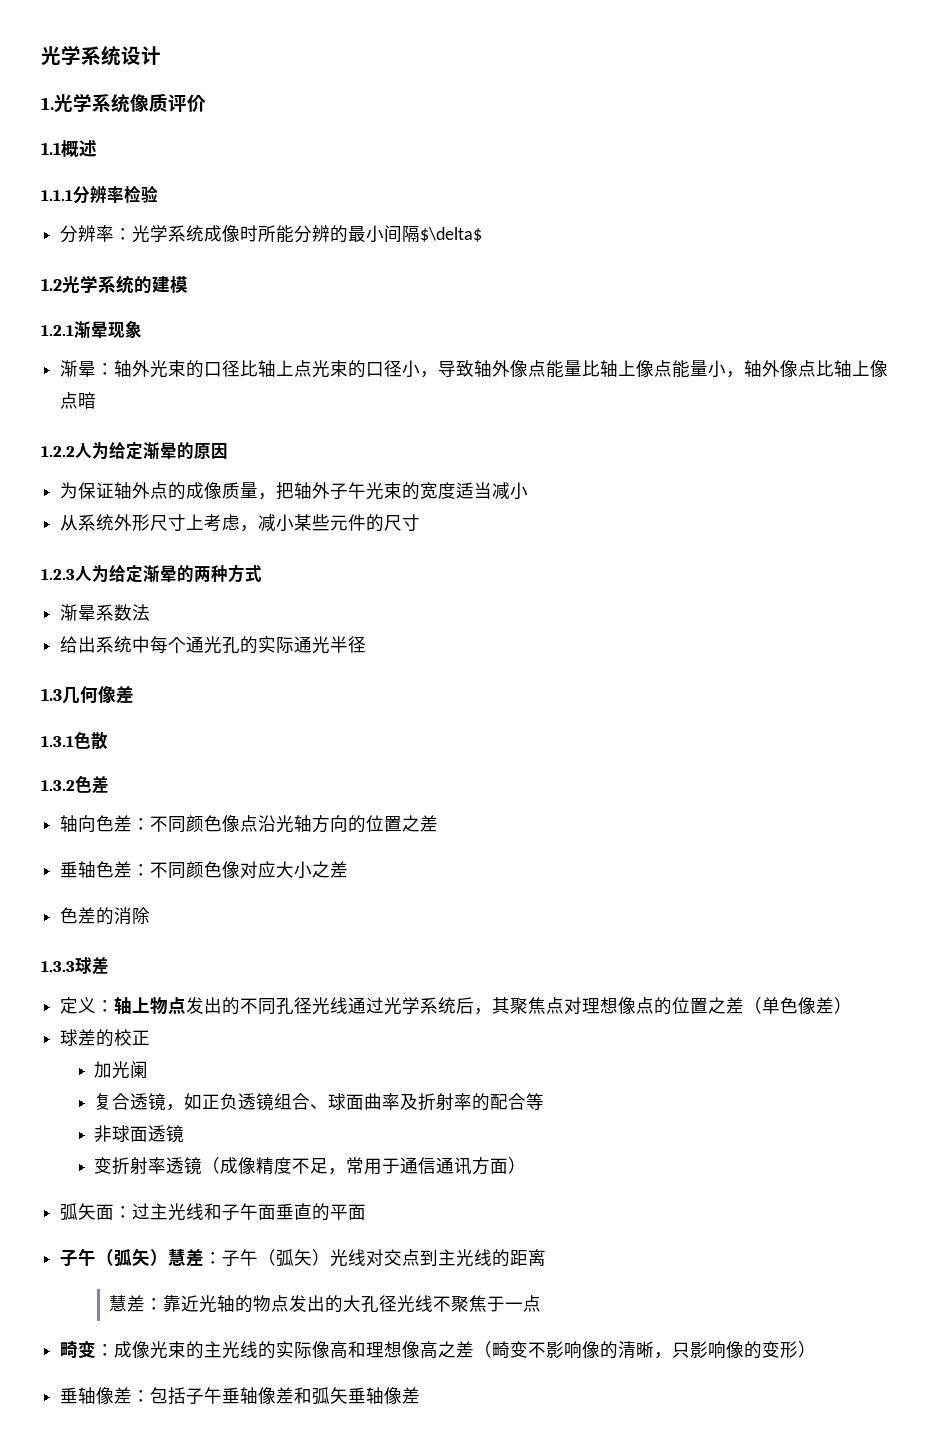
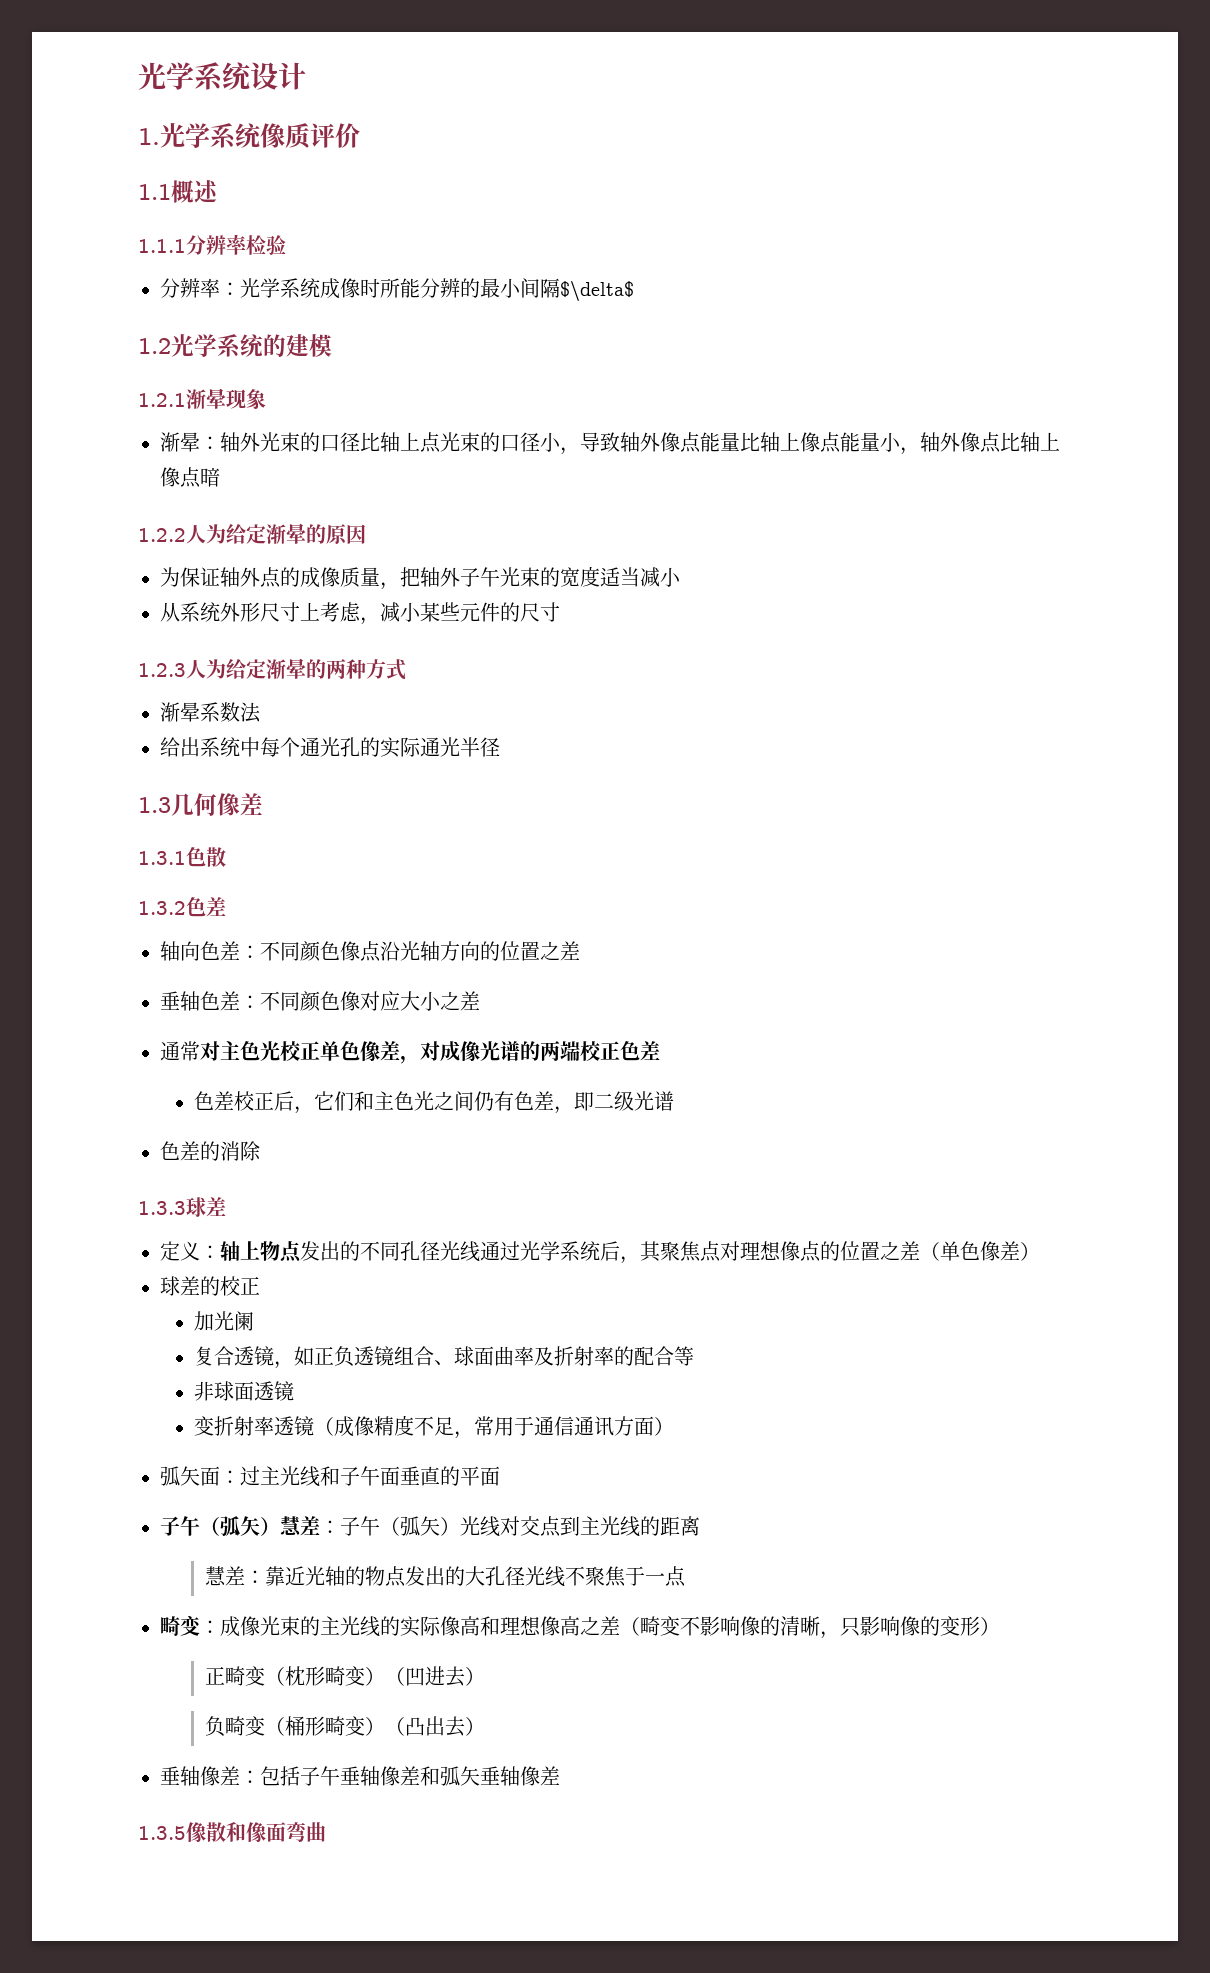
(349, 869) none -> [160,1041,660,1064] [193,1091,674,1114] // 通常对主色光校正单色像差，对成像光谱的两端校正色差 // 色差校正后，它们和主色光之间仍有色差，即二级光谱
(817, 1349) none -> [205,1666,486,1687] [205,1716,486,1737] // 正畸变（枕形畸变）（凹进去） // 负畸变（桶形畸变）（凸出去）
(421, 1395) none -> [138,1822,326,1843] // 1.3.5像散和像面弯曲

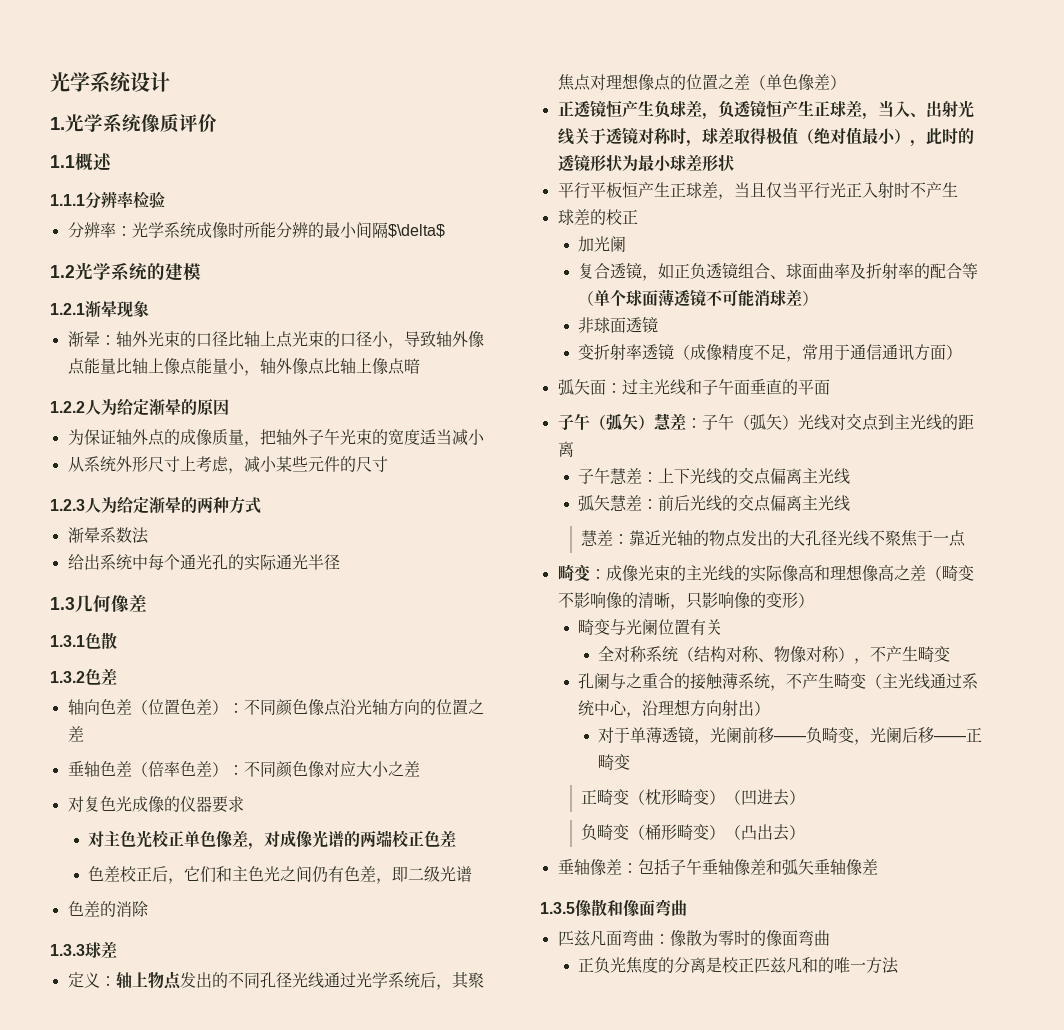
(240, 951) none -> [131,699,228,715] （位置色差）
(240, 1001) none -> [131,761,228,777] （倍率色差）
[160,1041,200,1061] 通常 -> [67,796,244,813] 对复色光成像的仪器要求 //
(1040, 1251) none -> [557,100,974,120] [557,127,974,147] [557,154,735,172] [557,182,958,200] // 正透镜恒产生负球差，负透镜恒产生正球差，当入、出射光线关于透镜对称时，球差取得极值（绝对值最小），此时的透镜形状为最小球差形状 // 平行平板恒产生正球差，当且仅当平行光正入射时不产生
(694, 1356) none -> [577,289,818,307] （单个球面薄透镜不可能消球差）
(700, 1526) none -> [577,467,850,485] [577,494,850,512] // 子午慧差：上下光线的交点偏离主光线 // 弧矢慧差：前后光线的交点偏离主光线
(1000, 1626) none -> [577,619,722,635] [598,646,951,664] [577,673,978,691] [577,699,770,718] [598,726,983,745] [598,754,631,770] // 畸变与光阑位置有关 // 全对称系统（结构对称、物像对称），不产生畸变 // 孔阑与之重合的接触薄系统，不产生畸变（主光线通过系统中心，沿理想方向射出） // 对于单薄透镜，光阑前移——负畸变，光阑后移——正畸变
(326, 1832) none -> [557,930,830,947] [577,957,899,974] // 匹兹凡面弯曲：像散为零时的像面弯曲 // 正负光焦度的分离是校正匹兹凡和的唯一方法

